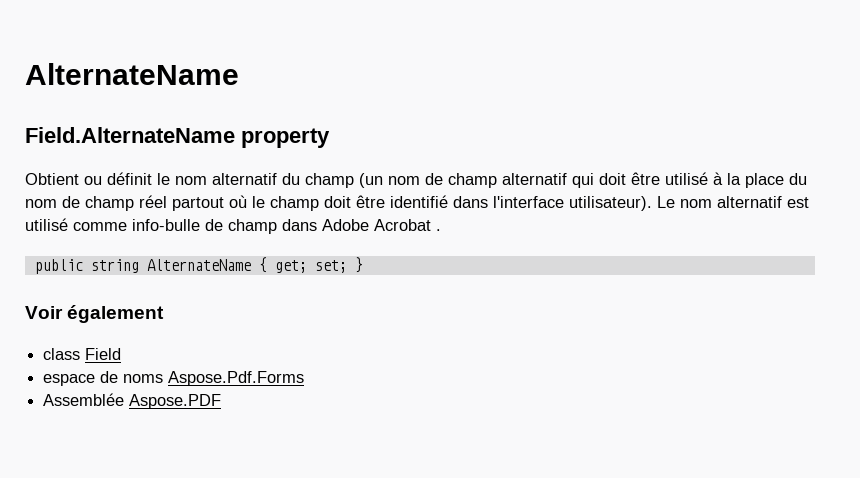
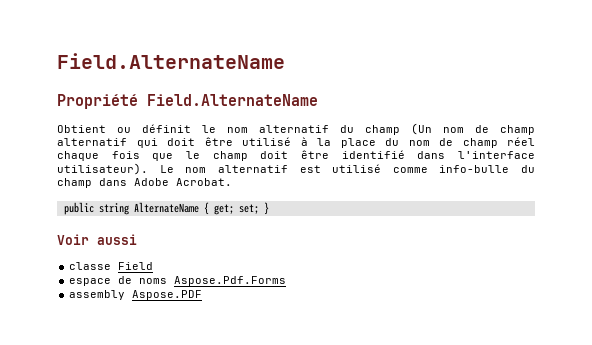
[25,63,239,85] [25,127,330,148] AlternateName // Field.AlternateName property -> [57,53,285,69] [57,94,318,109] Field.AlternateName // Propriété Field.AlternateName
[359,173,383,188] (un -> [411,123,432,135] (Un
[172,195,247,211] partout où -> [57,151,174,161] chaque fois que
[205,219,223,231] de -> [521,165,535,173] du
[374,219,441,231] Acrobat . -> [176,178,232,186] Acrobat.
[67,305,165,323] [43,348,81,360] également // class -> [97,234,137,245] [69,262,112,270] aussi // classe
[43,393,125,406] Assemblée -> [69,290,126,300] assembly

